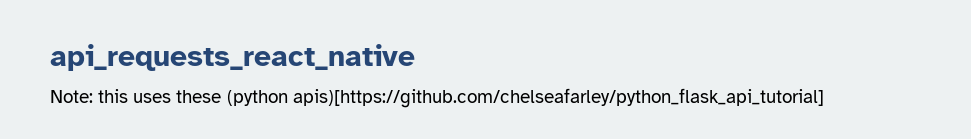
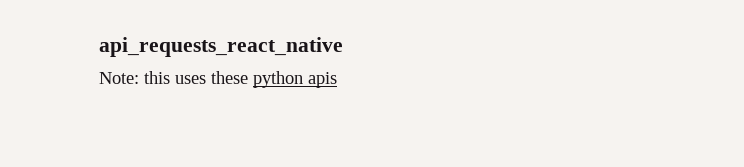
[226,88,824,108] (python apis)[https://github.com/chelseafarley/python_flask_api_tutorial] -> [253,71,337,88] python apis

